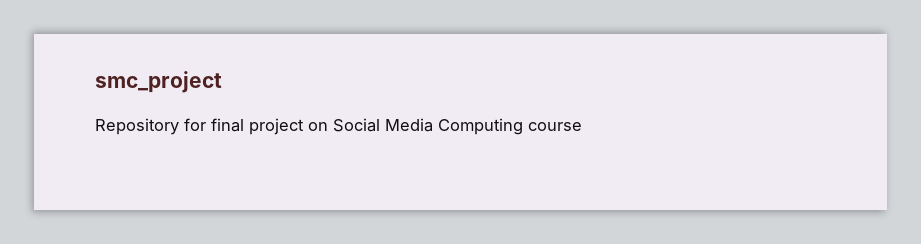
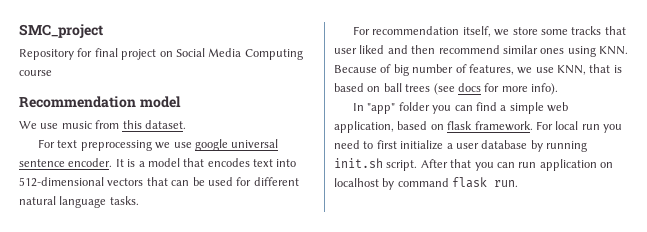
[95,71,222,93] smc_project -> [19,24,103,38] SMC_project
(582, 126) none -> [19,96,181,108] [19,120,186,129] [38,139,279,151] [19,158,297,167] [19,177,299,187] [19,196,139,208] [353,26,626,37] [334,45,628,57] [334,64,622,76] [334,83,558,95] [353,102,569,114] [334,121,622,133] [334,140,587,152] [334,158,613,171] [334,177,519,190] // Recommendation model // We use music from this dataset. // For text preprocessing we use google universal sentence encoder. It is a model that encodes text into 512-dimensional vectors that can be used for different natural language tasks. // For recommendation itself, we store some tracks that user liked and then recommend similar ones using KNN. Because of big number of features, we use KNN, that is based on ball trees (see docs for more info). // In "app" folder you can find a simple web application, based on flask framework. For local run you need to first initialize a user database by running init.sh script. After that you can run application on localhost by command flask run.

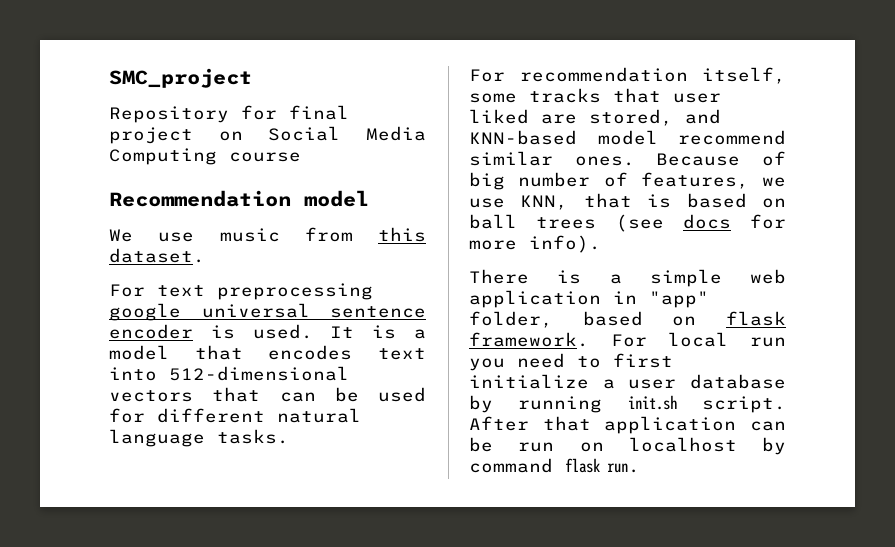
[155,142,192,149] we use -> (373, 291) none
[68,158,113,167] encoder. -> [109,324,313,339] encoder is used.
[494,27,538,36] we store -> (786, 75) none
[387,45,628,57] and then recommend similar ones using KNN. -> [541,109,721,126] [469,130,786,145] [469,151,635,166] are stored, and KNN-based model recommend similar ones.
[353,102,569,114] [334,121,394,133] In "app" folder you can find a simple web application, -> [469,269,786,287] [469,290,709,308] [469,311,553,328] There is a simple web application in "app" folder,
[474,159,597,171] you can run application -> [604,416,786,434] [469,437,555,452] application can be run

